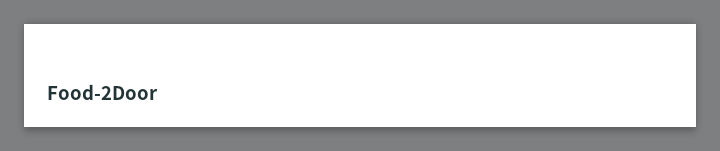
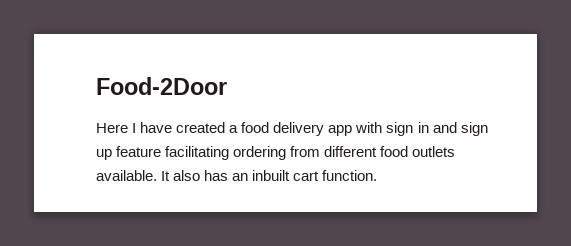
(158, 92) none -> [96,122,488,136] [96,146,456,160] [96,170,378,181] // Here I have created a food delivery app with sign in and sign up feature facilitating ordering from different food outlets available. It also has an inbuilt cart function.

